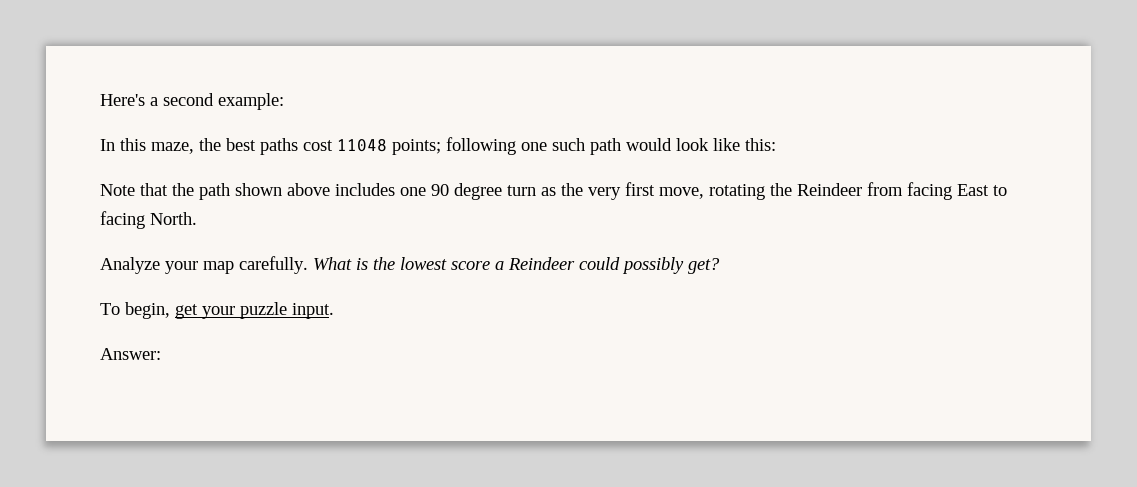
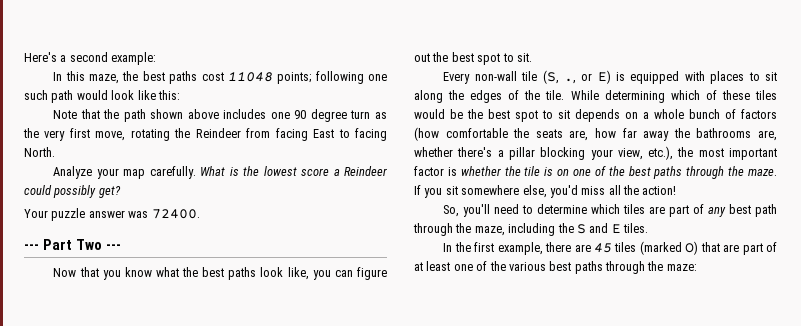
[100,302,334,319] [100,348,161,360] To begin, get your puzzle input. // Answer: -> [24,208,200,221] [24,239,121,250] [53,267,388,280] [414,52,532,65] [443,70,778,84] [414,90,777,103] [414,109,777,122] [414,127,777,141] [414,146,777,160] [414,166,777,179] [414,185,677,198] [443,204,777,217] [413,223,648,236] [443,241,777,255] [414,261,697,274] Your puzzle answer was 72400. // --- Part Two --- // Now that you know what the best paths look like, you can figure out the best spot to sit. // Every non-wall tile (S, ., or E) is equipped with places to sit along the edges of the tile. While determining which of these tiles would be the best spot to sit depends on a whole bunch of factors (how comfortable the seats are, how far away the bathrooms are, whether there's a pillar blocking your view, etc.), the most important factor is whether the tile is on one of the best paths through the maze. If you sit somewhere else, you'd miss all the action! // So, you'll need to determine which tiles are part of any best path through the maze, including the S and E tiles. // In the first example, there are 45 tiles (marked O) that are part of at least one of the various best paths through the maze:

